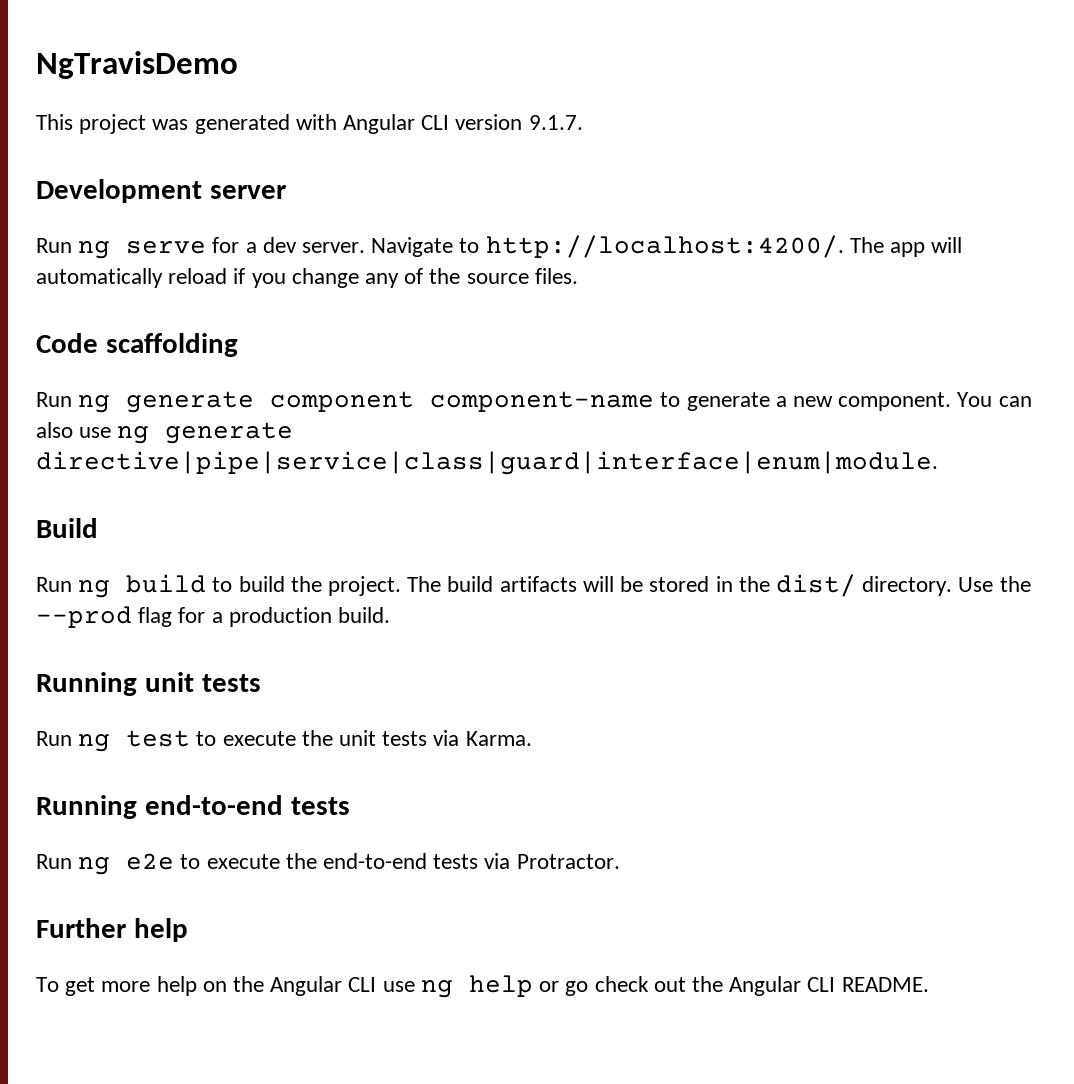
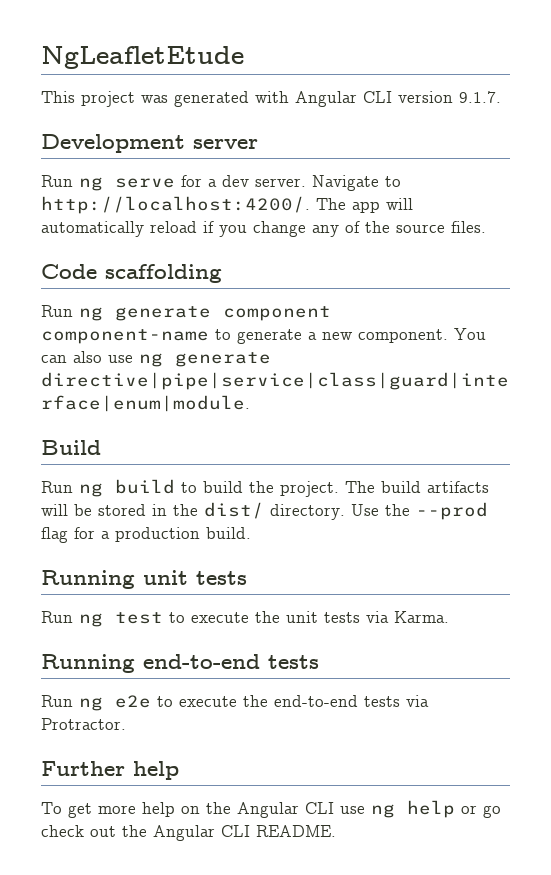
[36,51,238,79] NgTravisDemo -> [41,46,244,69] NgLeafletEtude

